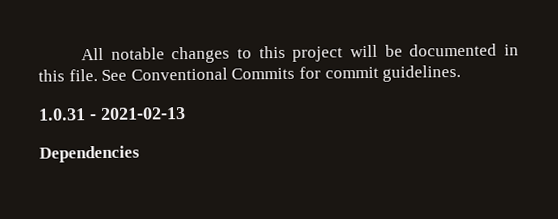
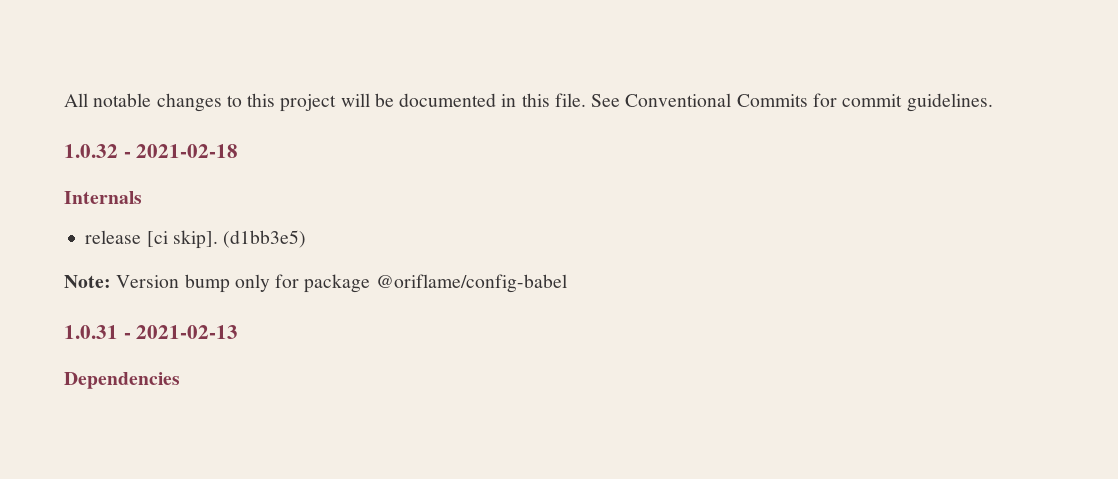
(462, 73) none -> [64,144,239,158] [64,191,142,204] [85,230,307,249] [64,274,567,293] // 1.0.32 - 2021-02-18 // Internals // release [ci skip]. (d1bb3e5) // Note: Version bump only for package @oriflame/config-babel

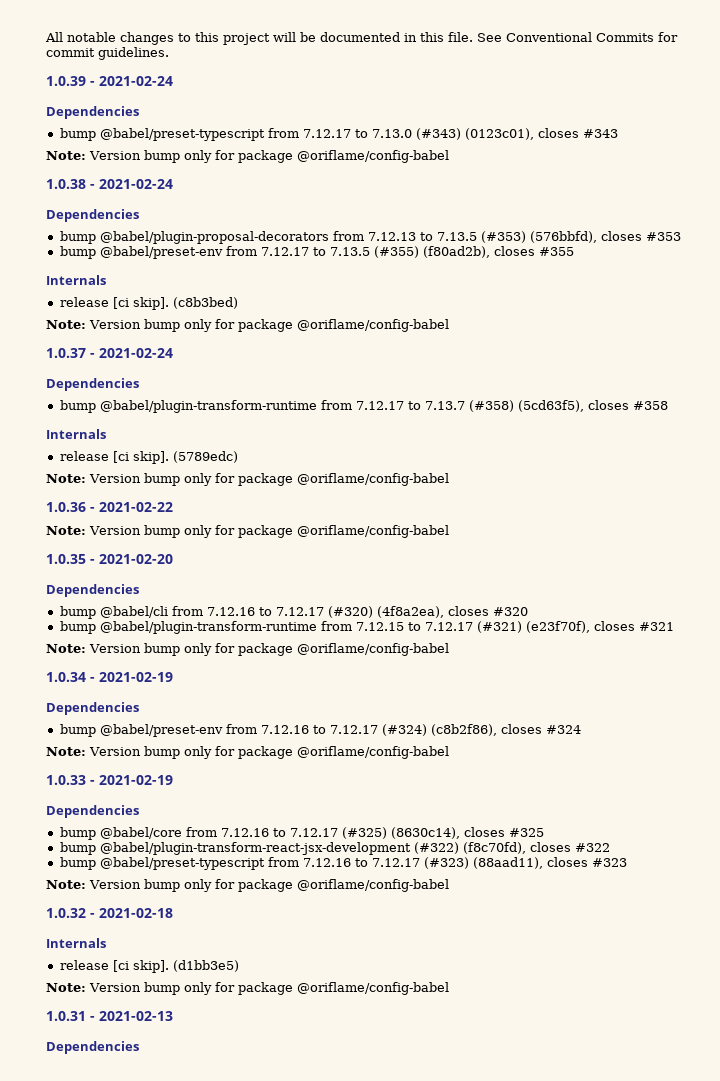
(993, 102) none -> [46,76,173,86] [46,106,139,119] [59,128,618,141] [46,150,449,163] [46,179,173,189] [46,209,139,222] [59,231,681,244] [59,246,574,259] [46,275,106,285] [59,297,238,310] [46,319,449,332] [46,348,173,358] [46,378,139,391] [59,400,668,413] [46,429,106,439] [59,451,238,464] [46,473,449,486] [46,502,173,512] [46,525,449,538] [46,554,173,564] [46,584,139,597] [59,606,528,619] [59,621,674,634] [46,643,449,656] [46,672,173,682] [46,702,139,715] [59,724,581,737] [46,746,449,759] [46,775,173,785] [46,805,139,818] [59,827,544,840] [59,842,610,855] [59,857,627,870] [46,879,449,892] // 1.0.39 - 2021-02-24 // Dependencies // bump @babel/preset-typescript from 7.12.17 to 7.13.0 (#343) (0123c01), closes #343 // Note: Version bump only for package @oriflame/config-babel // 1.0.38 - 2021-02-24 // Dependencies // bump @babel/plugin-proposal-decorators from 7.12.13 to 7.13.5 (#353) (576bbfd), closes #353 // bump @babel/preset-env from 7.12.17 to 7.13.5 (#355) (f80ad2b), closes #355 // Internals // release [ci skip]. (c8b3bed) // Note: Version bump only for package @oriflame/config-babel // 1.0.37 - 2021-02-24 // Dependencies // bump @babel/plugin-transform-runtime from 7.12.17 to 7.13.7 (#358) (5cd63f5), closes #358 // Internals // release [ci skip]. (5789edc) // Note: Version bump only for package @oriflame/config-babel // 1.0.36 - 2021-02-22 // Note: Version bump only for package @oriflame/config-babel // 1.0.35 - 2021-02-20 // Dependencies // bump @babel/cli from 7.12.16 to 7.12.17 (#320) (4f8a2ea), closes #320 // bump @babel/plugin-transform-runtime from 7.12.15 to 7.12.17 (#321) (e23f70f), closes #321 // Note: Version bump only for package @oriflame/config-babel // 1.0.34 - 2021-02-19 // Dependencies // bump @babel/preset-env from 7.12.16 to 7.12.17 (#324) (c8b2f86), closes #324 // Note: Version bump only for package @oriflame/config-babel // 1.0.33 - 2021-02-19 // Dependencies // bump @babel/core from 7.12.16 to 7.12.17 (#325) (8630c14), closes #325 // bump @babel/plugin-transform-react-jsx-development (#322) (f8c70fd), closes #322 // bump @babel/preset-typescript from 7.12.16 to 7.12.17 (#323) (88aad11), closes #323 // Note: Version bump only for package @oriflame/config-babel

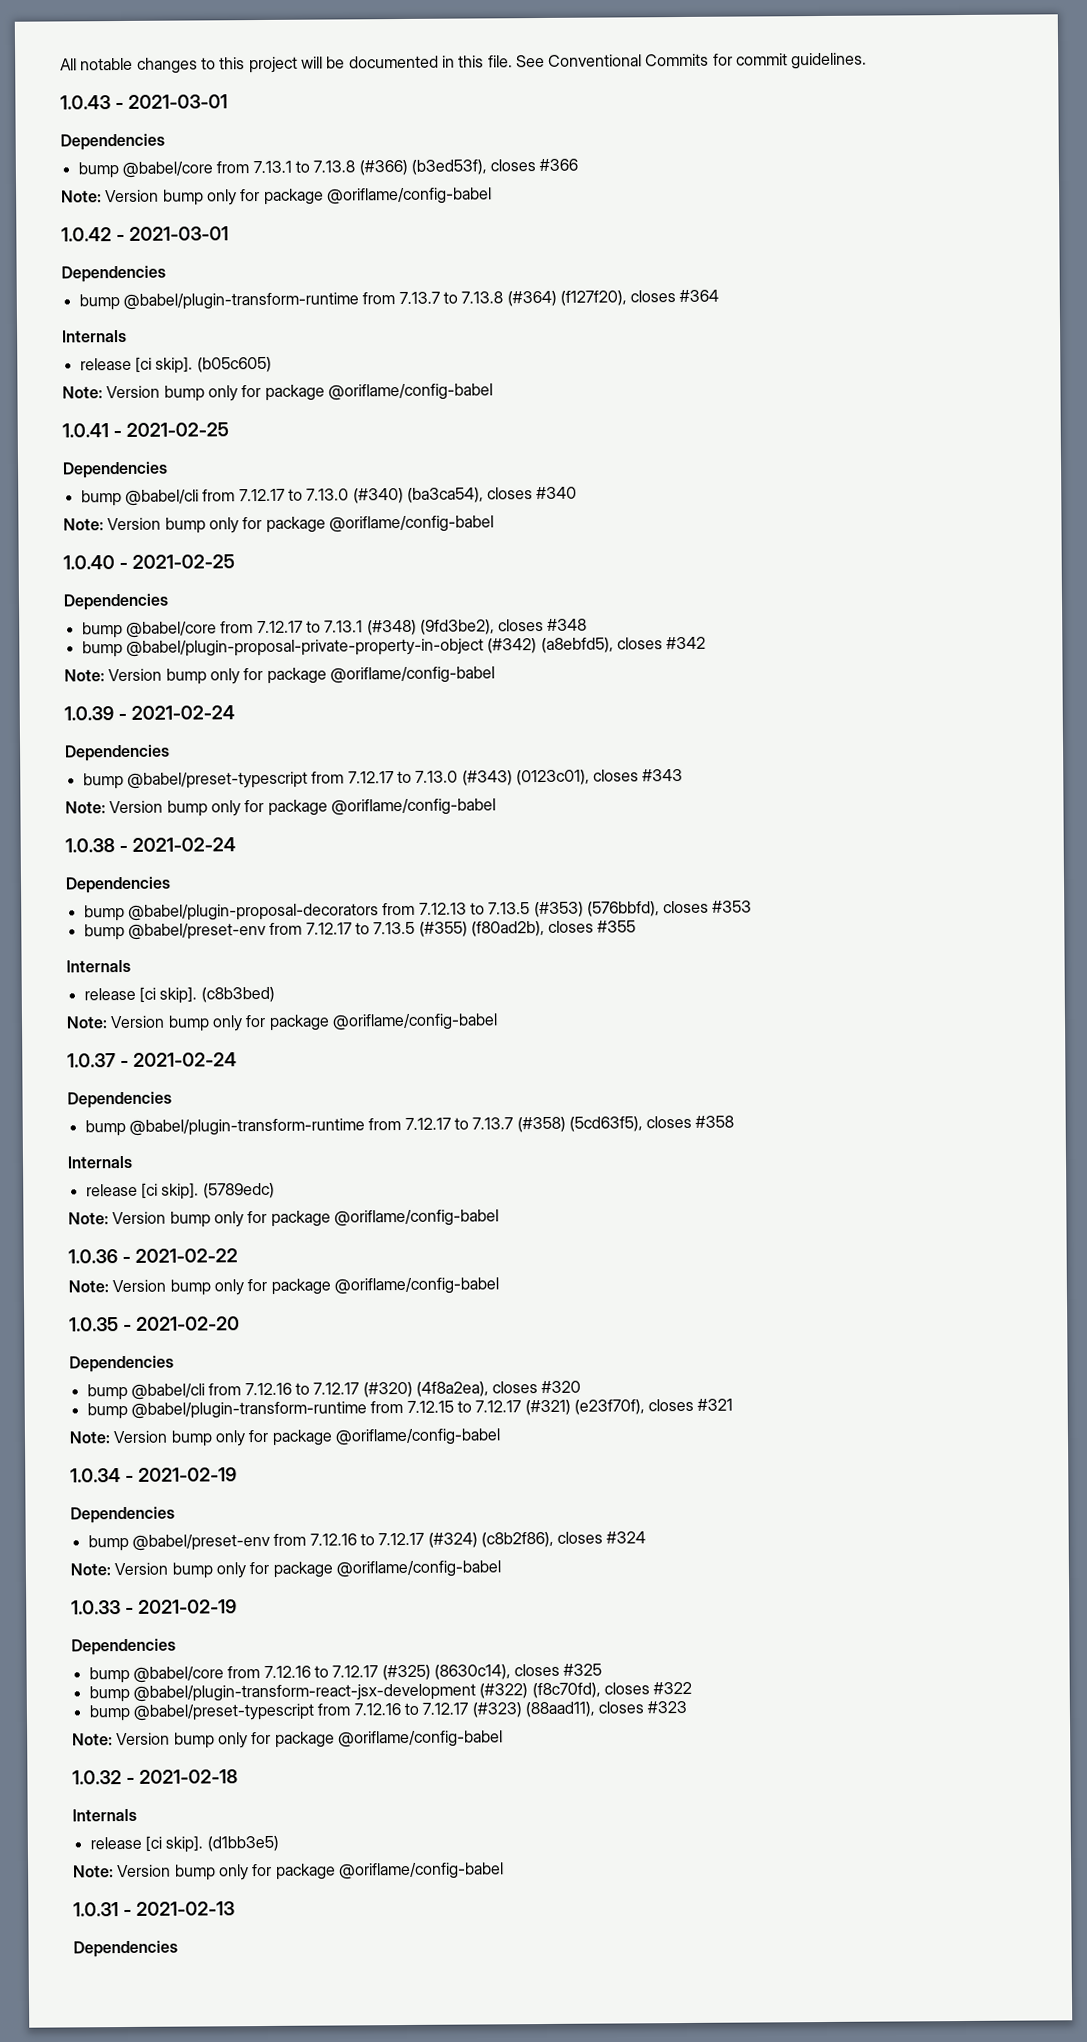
(169, 53) none -> [60,94,228,110] [60,133,165,151] [77,158,579,179] [61,187,492,206] [61,226,229,242] [61,265,166,283] [78,289,720,311] [62,329,127,343] [79,356,272,374] [62,383,493,402] [62,422,229,438] [62,461,168,479] [80,486,578,507] [63,515,494,534] [63,554,235,570] [63,593,169,611] [81,618,588,639] [81,636,707,658] [64,666,495,685] // 1.0.43 - 2021-03-01 // Dependencies // bump @babel/core from 7.13.1 to 7.13.8 (#366) (b3ed53f), closes #366 // Note: Version bump only for package @oriflame/config-babel // 1.0.42 - 2021-03-01 // Dependencies // bump @babel/plugin-transform-runtime from 7.13.7 to 7.13.8 (#364) (f127f20), closes #364 // Internals // release [ci skip]. (b05c605) // Note: Version bump only for package @oriflame/config-babel // 1.0.41 - 2021-02-25 // Dependencies // bump @babel/cli from 7.12.17 to 7.13.0 (#340) (ba3ca54), closes #340 // Note: Version bump only for package @oriflame/config-babel // 1.0.40 - 2021-02-25 // Dependencies // bump @babel/core from 7.12.17 to 7.13.1 (#348) (9fd3be2), closes #348 // bump @babel/plugin-proposal-private-property-in-object (#342) (a8ebfd5), closes #342 // Note: Version bump only for package @oriflame/config-babel

